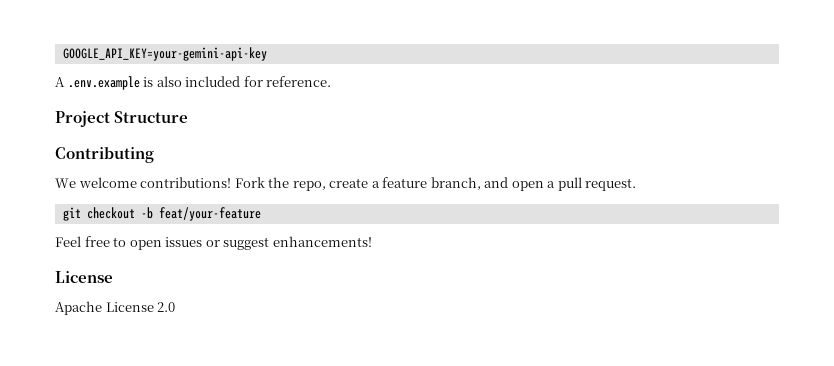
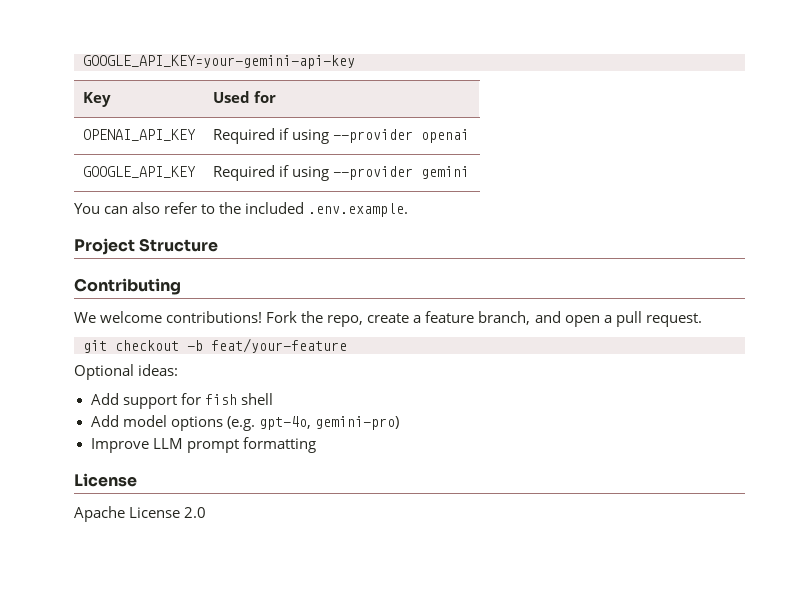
[55,76,332,90] // A .env.example is also included for reference. -> [82,92,111,107] [212,91,276,103] [82,129,196,141] [212,128,469,144] [82,166,196,178] [212,165,469,181] [74,202,409,217] // Key | Used for // OPENAI_API_KEY | Required if using --provider openai // GOOGLE_API_KEY | Required if using --provider gemini // You can also refer to the included .env.example.
[55,236,372,250] Feel free to open issues or suggest enhancements! -> [74,364,179,380] [90,393,273,409] [90,415,399,431] [90,437,316,453] Optional ideas: // Add support for fish shell // Add model options (e.g. gpt-4o, gemini-pro) // Improve LLM prompt formatting

